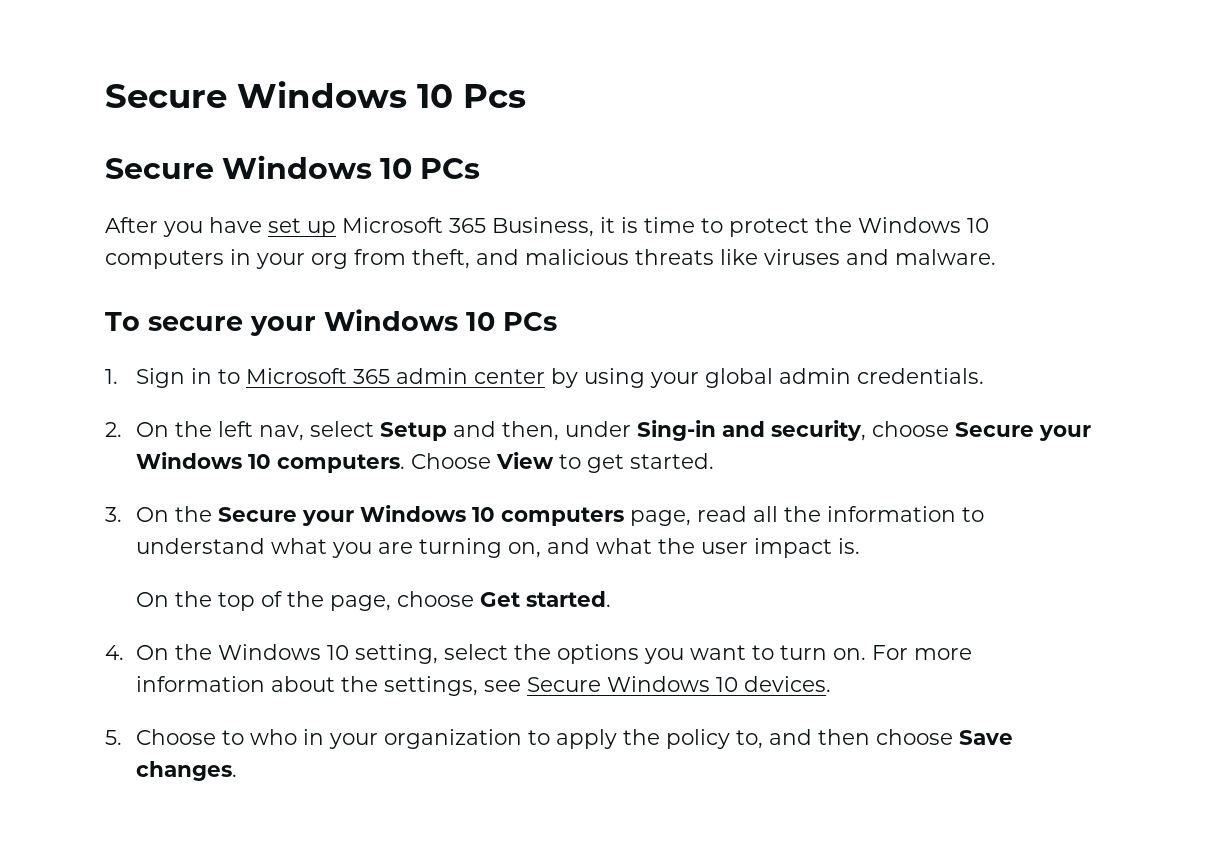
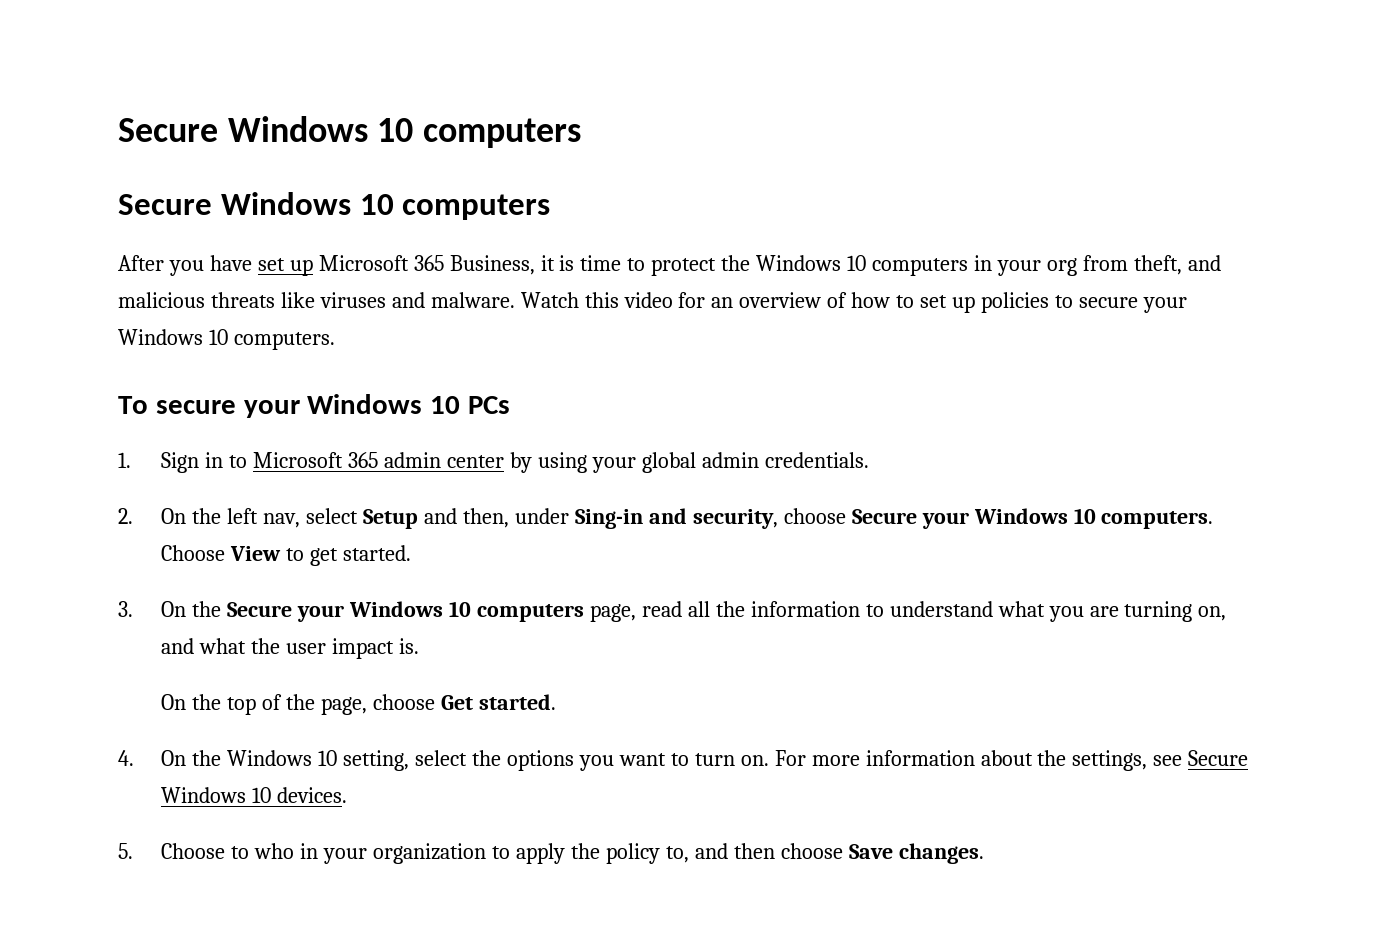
[105,81,526,108] [105,155,481,179] Secure Windows 10 Pcs // Secure Windows 10 PCs -> [118,116,582,148] [118,192,551,220] Secure Windows 10 computers // Secure Windows 10 computers
(996, 257) none -> [520,292,1187,313] [118,329,335,350] Watch this video for an overview of how to set up policies to secure your Windows 10 computers.

